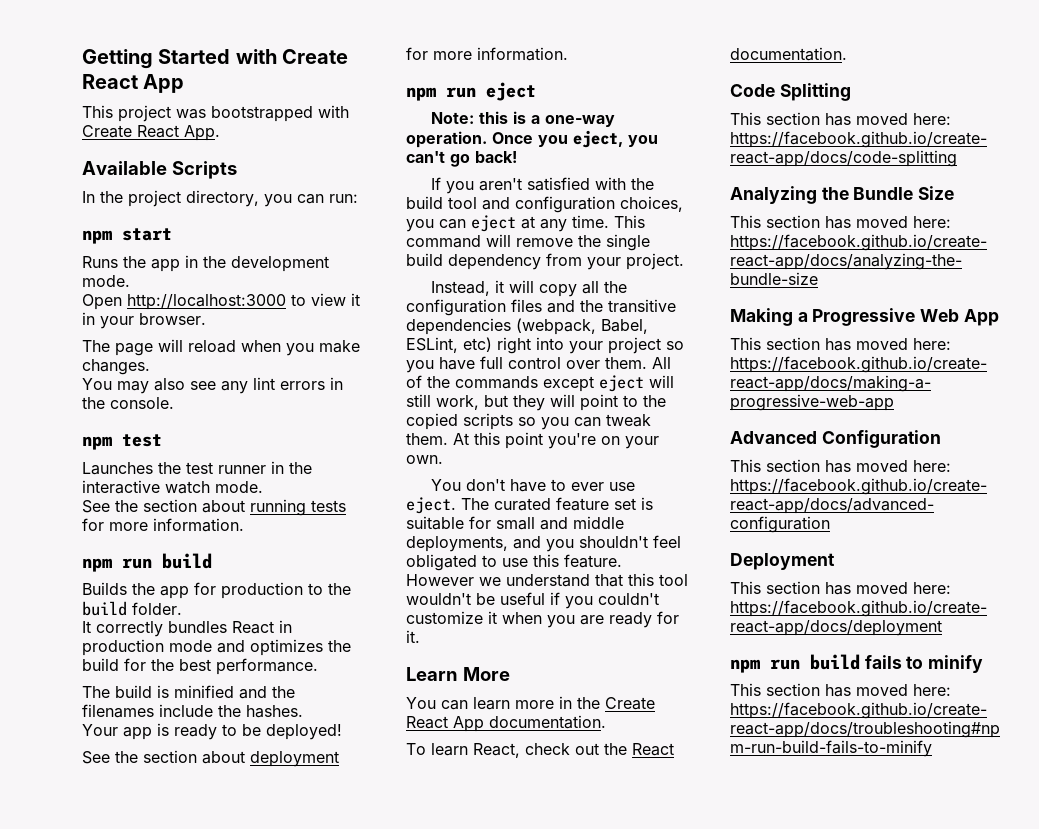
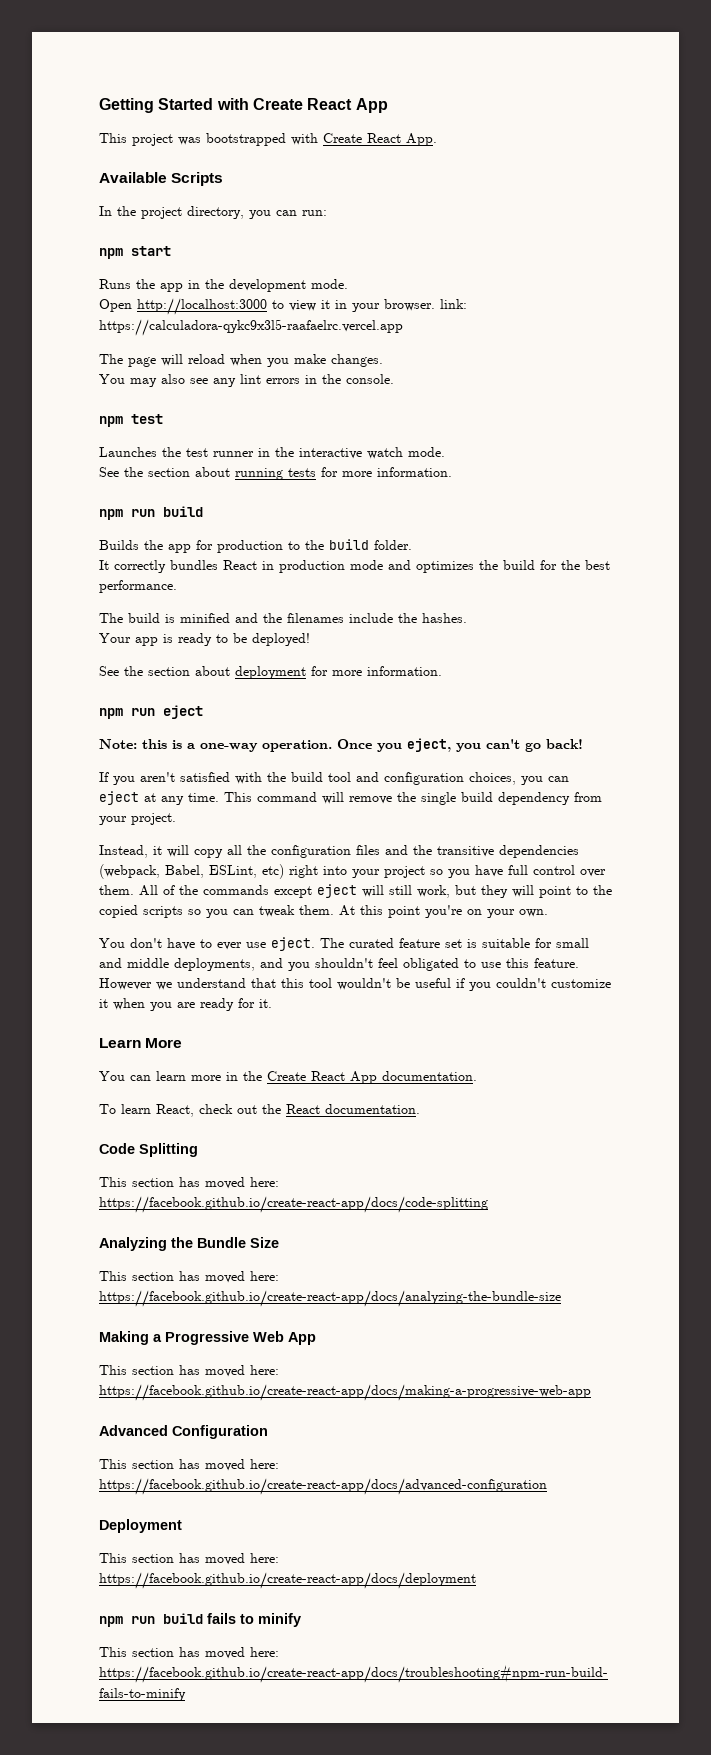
(206, 319) none -> [440,299,467,309] [99,319,403,336] link: https://calculadora-qykc9x3l5-raafaelrc.vercel.app

